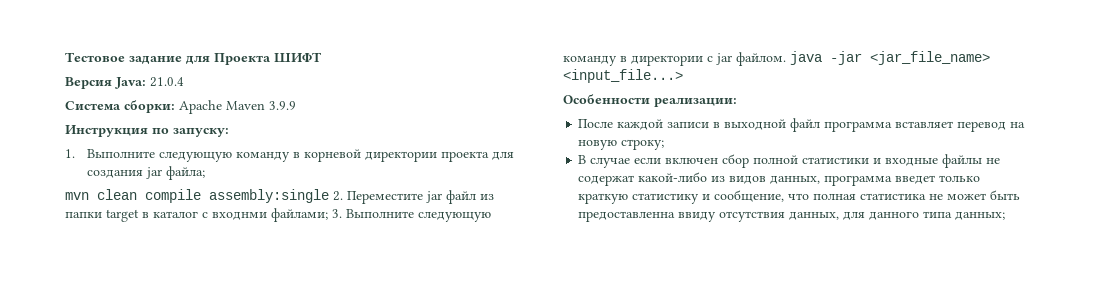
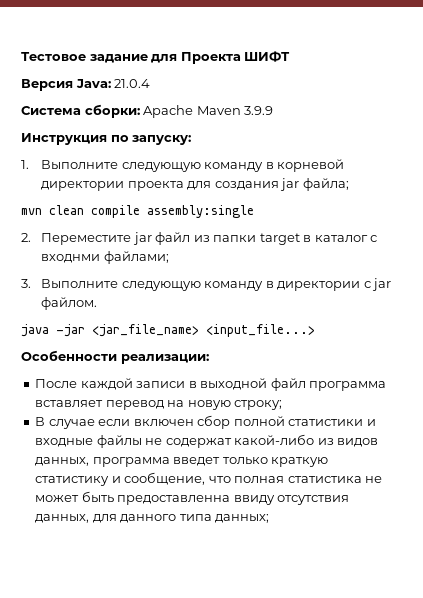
(329, 196) none -> (254, 211) //
(328, 215) none -> (169, 257) //
(786, 59) none -> (98, 303) //

